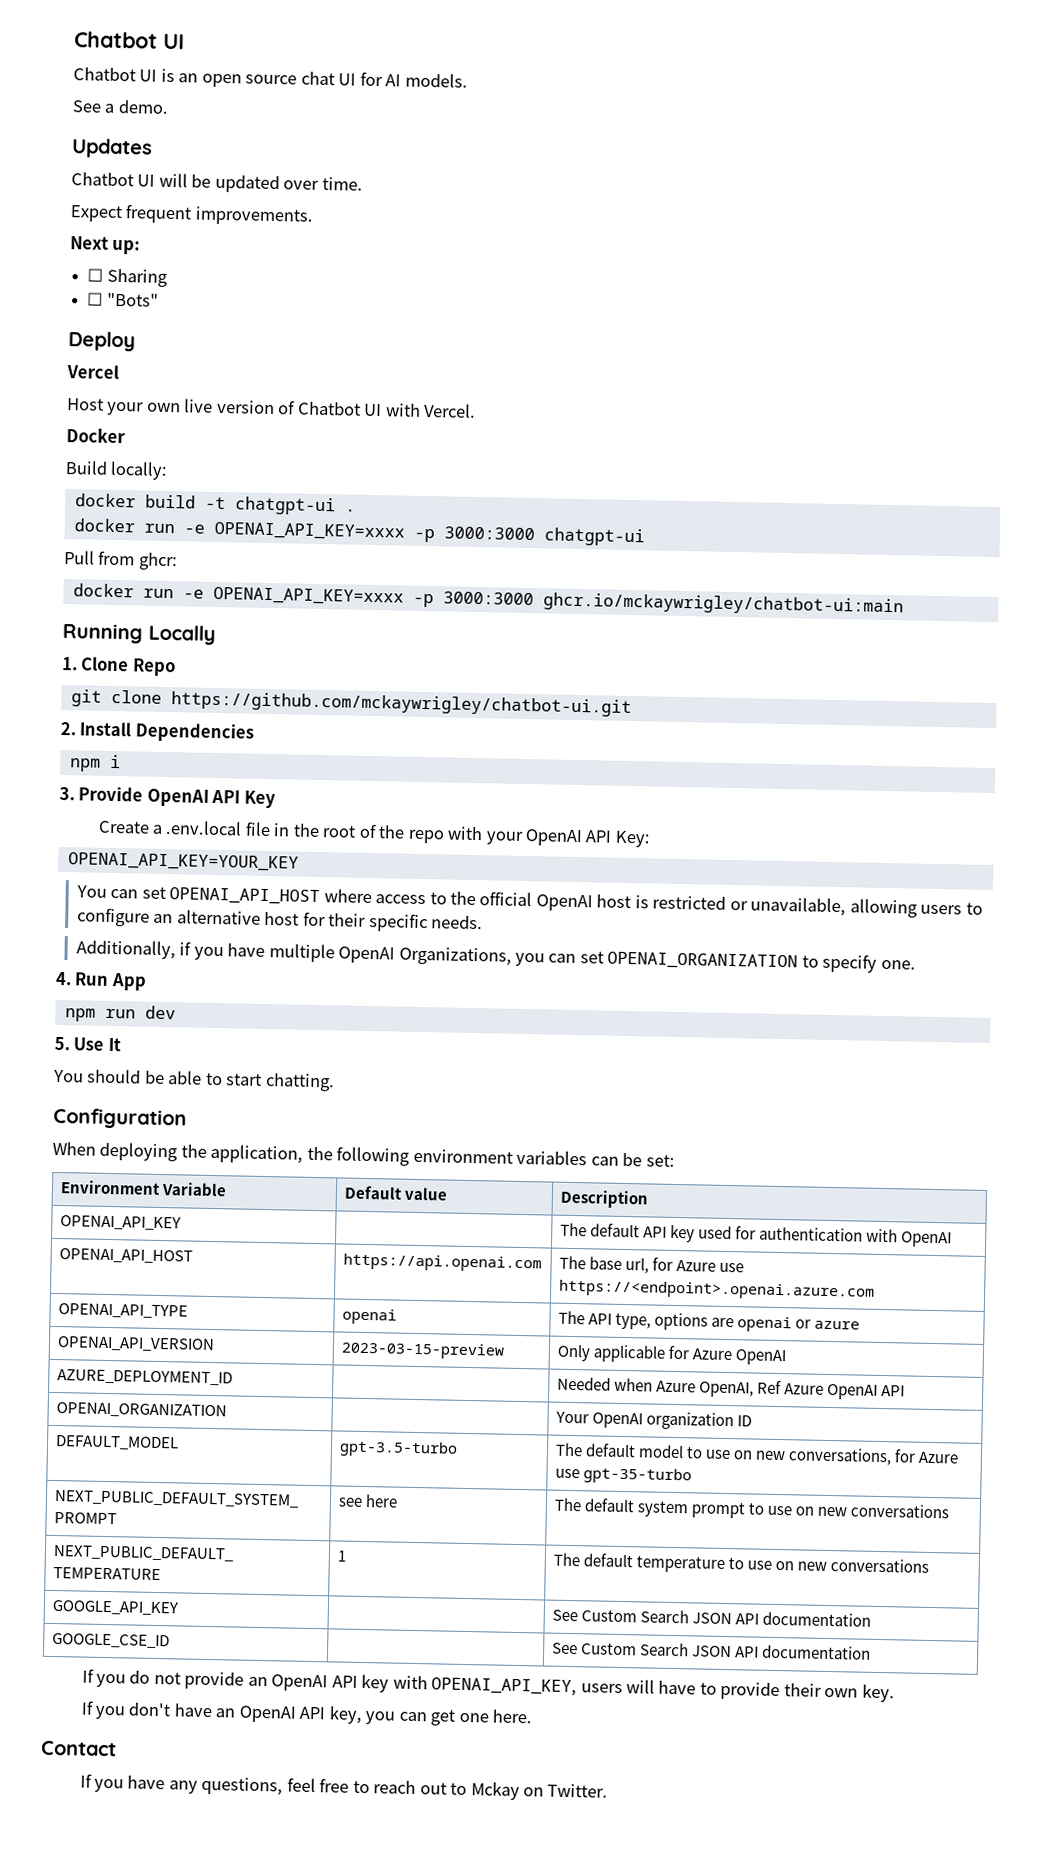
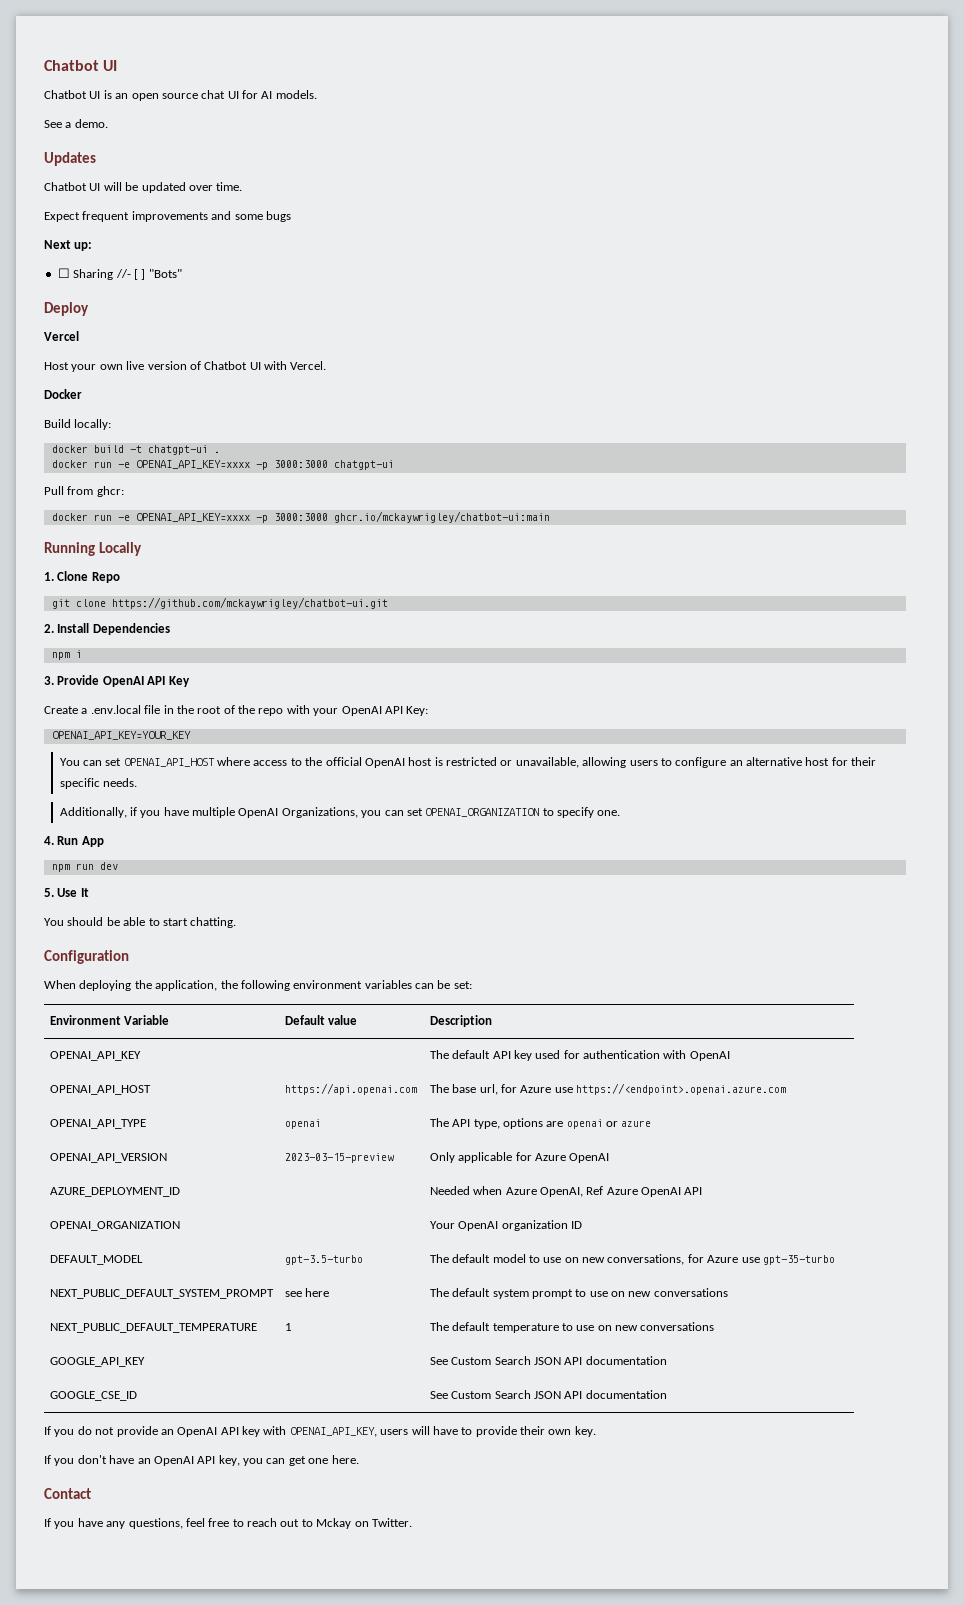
[194,206,313,226] improvements. -> [131,211,291,222] improvements and some bugs
[87,292,104,306] // ☐ -> [115,269,146,280] //- [ ]

